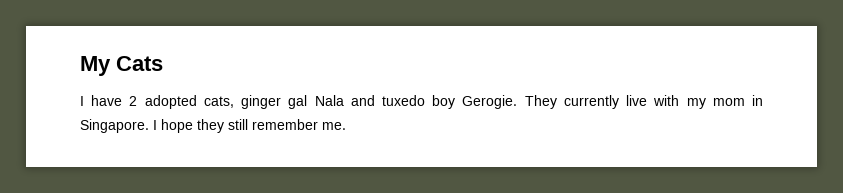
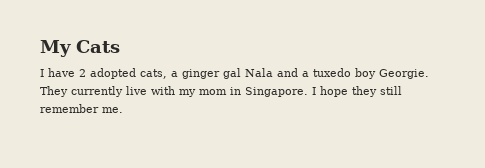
(234, 102) none -> [171,71,178,77] a
(375, 100) none -> [302,71,309,77] a
[462,95,518,109] Gerogie. -> [379,69,429,79] Georgie.

